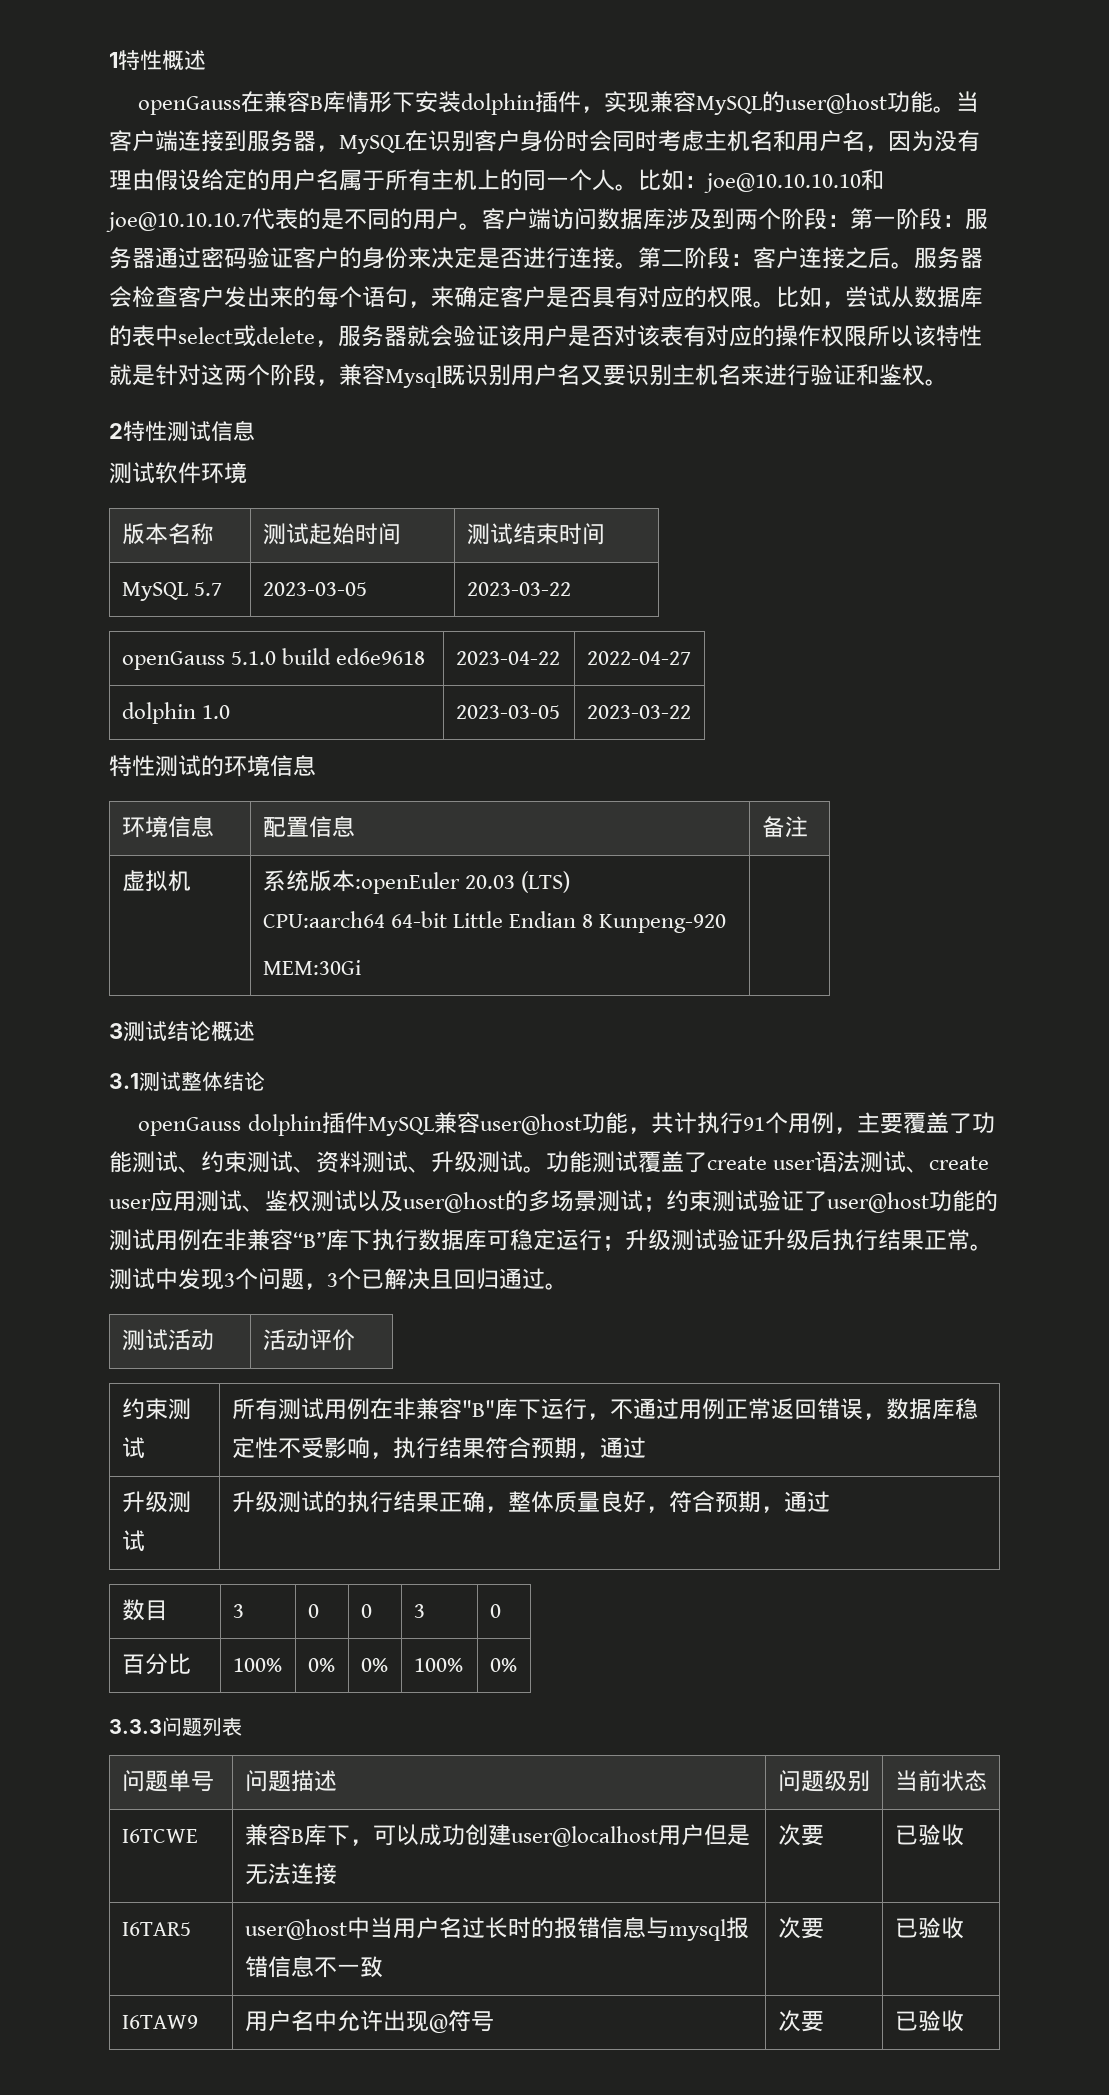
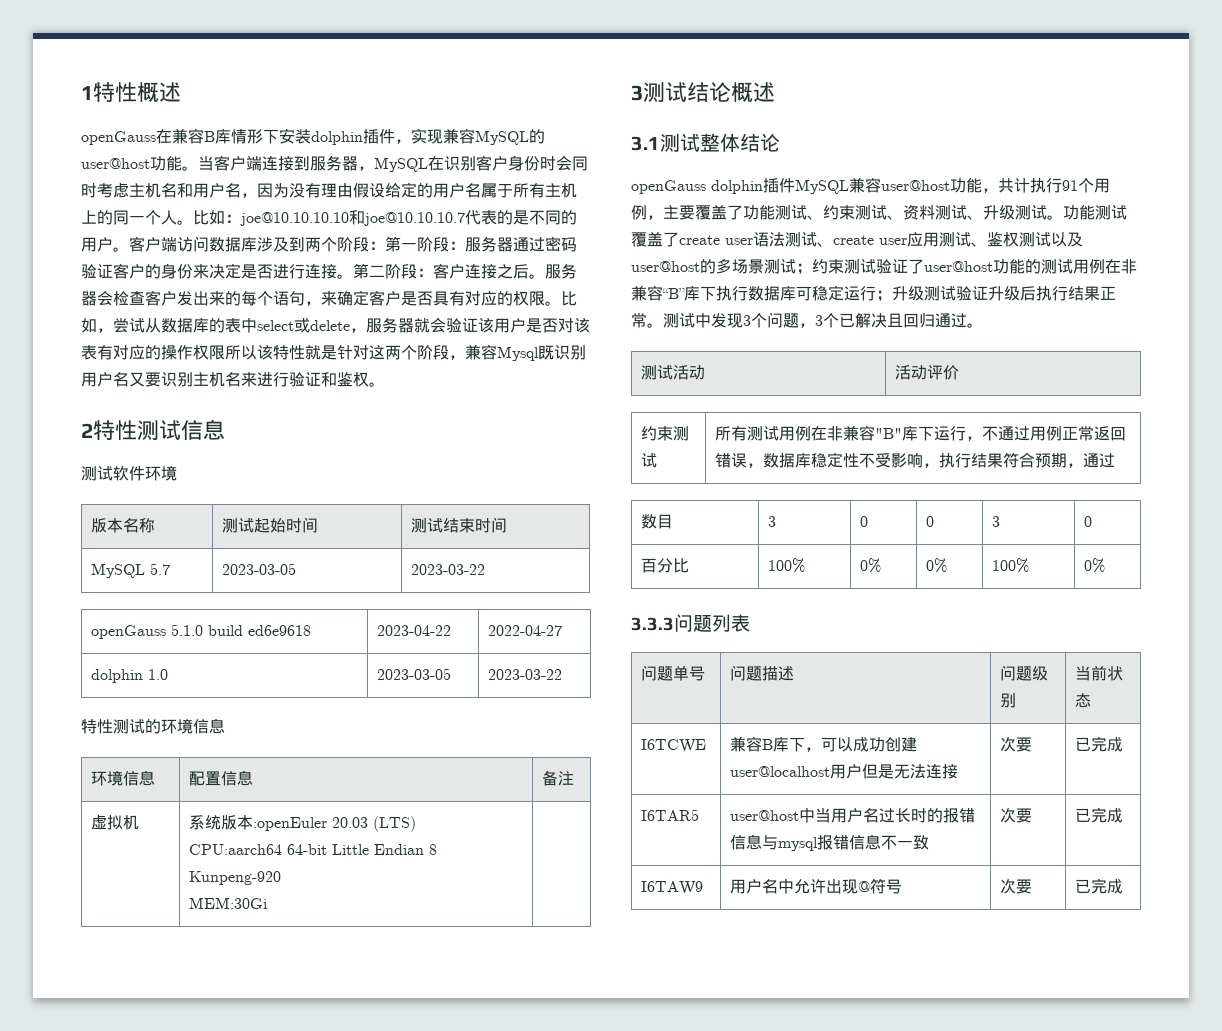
[121,1491,191,1513] [121,1530,145,1552] [231,1491,830,1513] // 升级测试 | 升级测试的执行结果正确，整体质量良好，符合预期，通过 -> (1115, 460) none
[917,1824,964,1846] 验收 -> [1090,736,1123,752] 完成
[917,1917,964,1939] 验收 -> [1090,807,1123,823] 完成
[917,2010,964,2032] 验收 -> [1090,878,1123,894] 完成

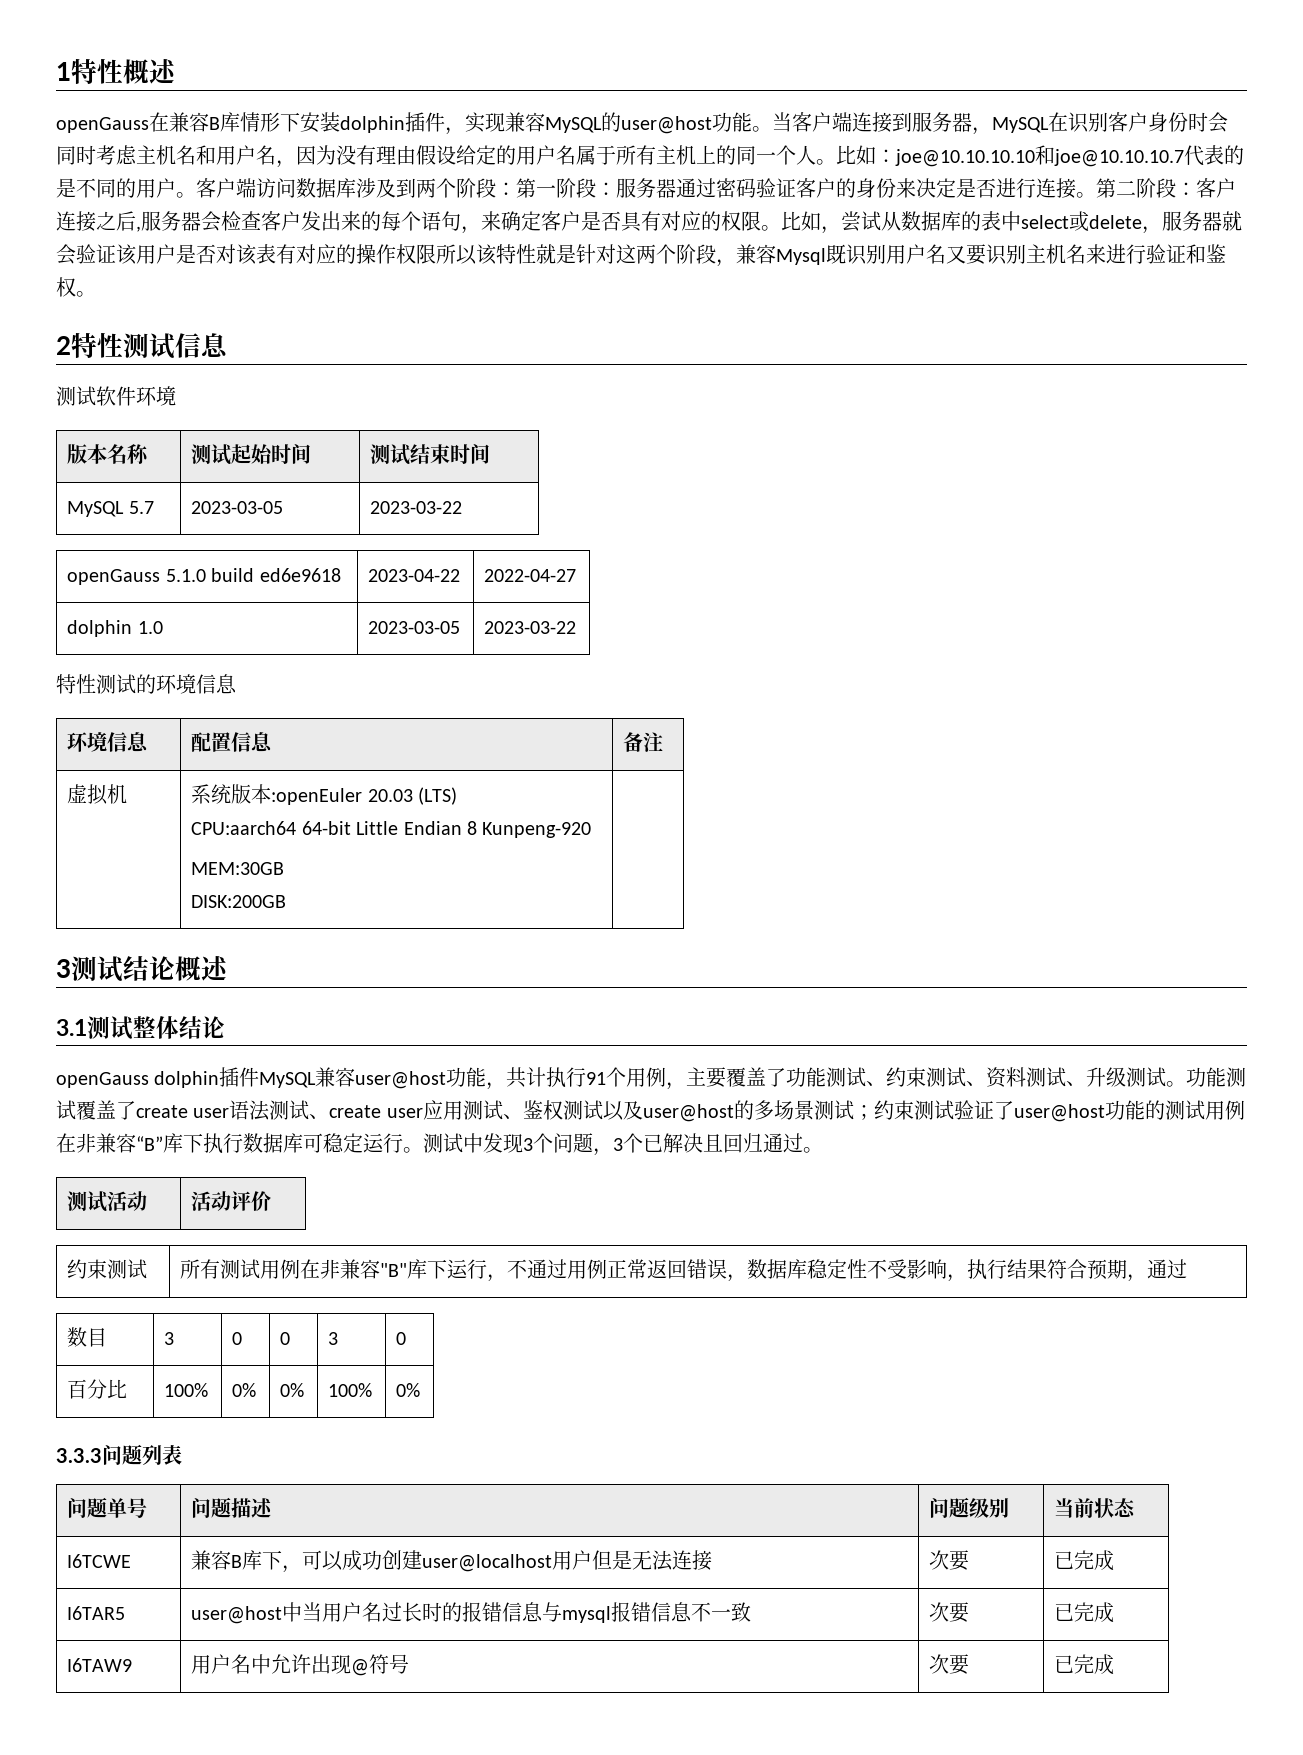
[529,274,545,279] 。 -> [136,226,141,232] ,
[188,897,267,909] MEM:30Gi -> [191,862,285,875] [191,895,287,908] MEM:30GB // DISK:200GB
[876,286,1116,302] [631,313,647,328] ；升级测试验证升级后执行结果正常 -> (403, 1143) none

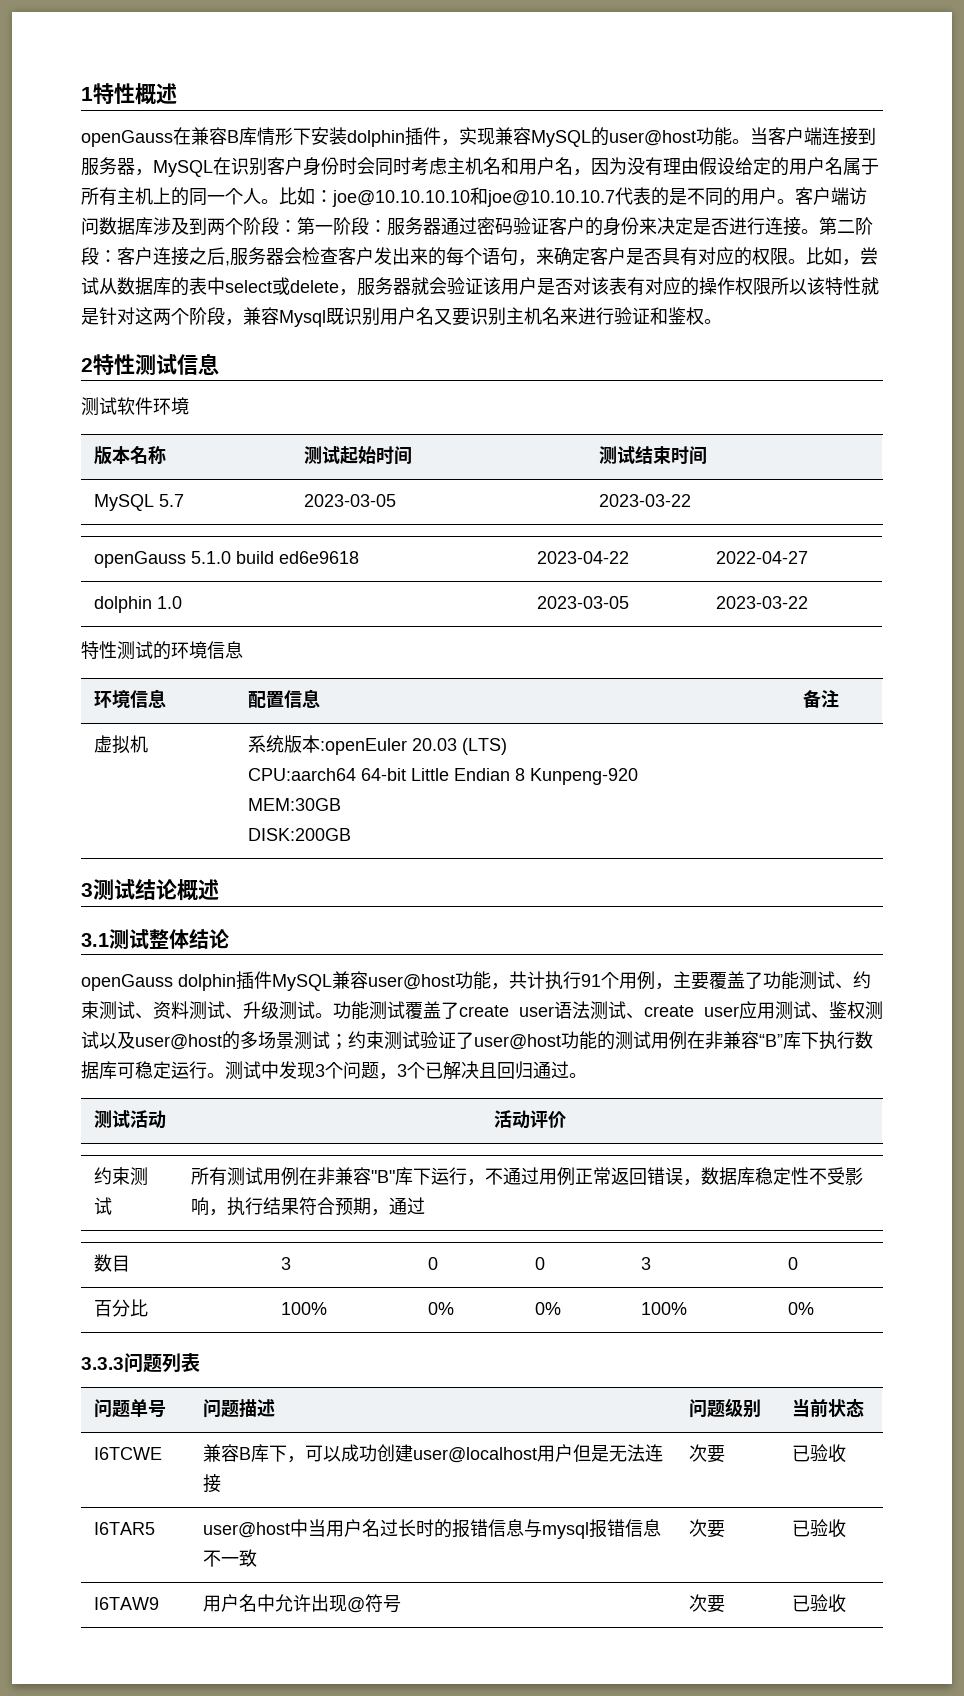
[1074,1550,1115,1571] 完成 -> [810,1444,847,1463] 验收
[1074,1602,1115,1623] 完成 -> [810,1519,847,1538] 验收
[1074,1654,1115,1675] 完成 -> [810,1594,847,1613] 验收

